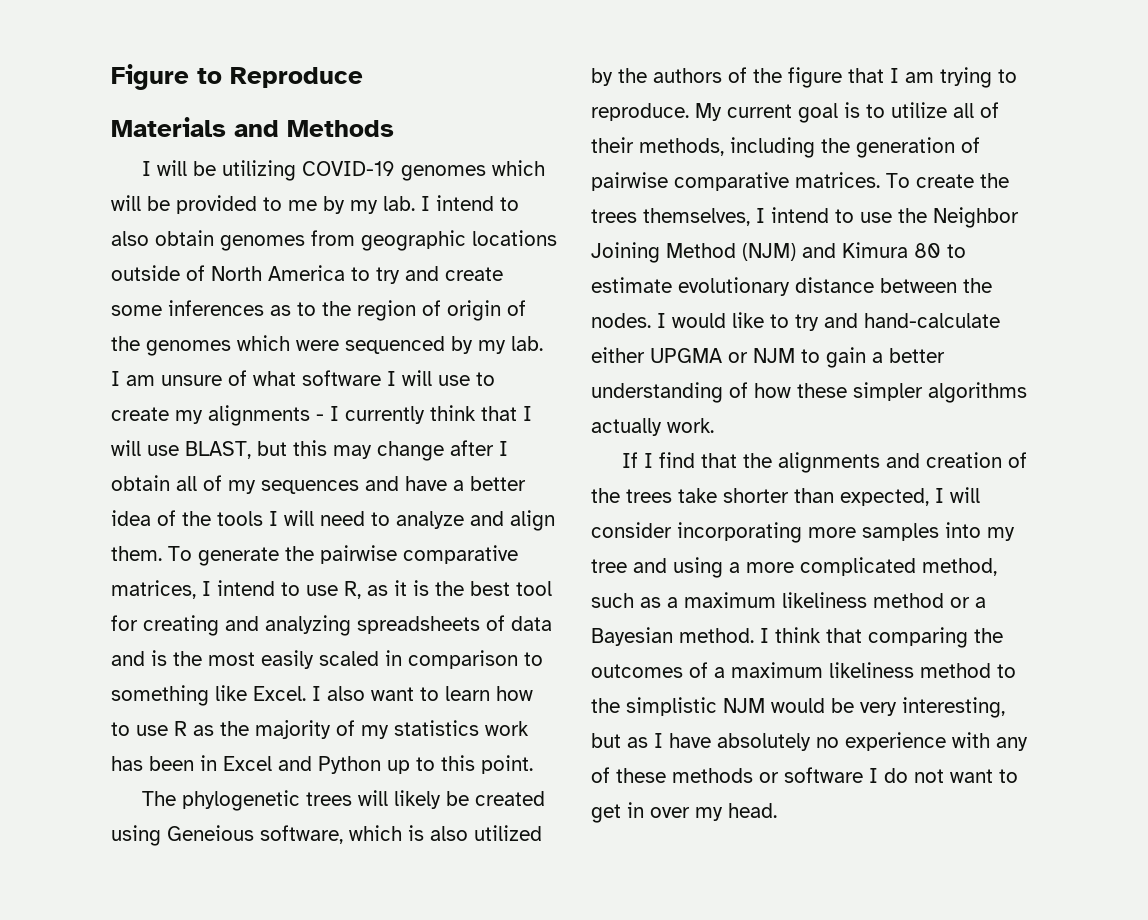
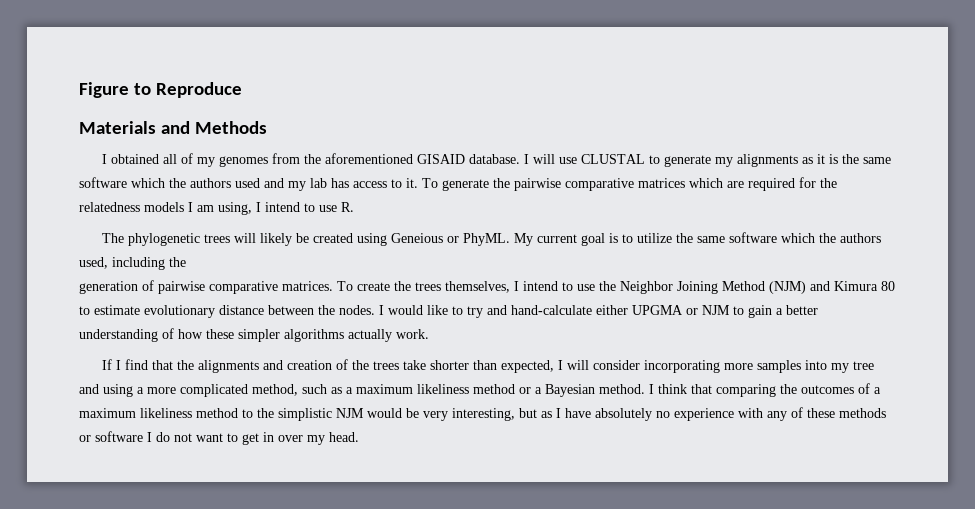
[156,160,545,181] [111,195,519,214] [111,230,557,251] [111,265,503,284] [111,300,526,321] [111,335,543,356] [111,370,495,386] [111,405,532,426] [111,440,508,461] [111,475,526,494] [111,510,555,531] [111,546,162,561] will be utilizing COVID-19 genomes which will be provided to me by my lab. I intend to also obtain genomes from geographic locations outside of North America to try and create some inferences as to the region of origin of the genomes which were sequenced by my lab. I am unsure of what software I will use to create my alignments - I currently think that I will use BLAST, but this may change after I obtain all of my sequences and have a better idea of the tools I will need to analyze and align them. -> [111,153,892,167] [79,177,418,191] obtained all of my genomes from the aforementioned GISAID database. I will use CLUSTAL to generate my alignments as it is the same software which the authors used and my lab has access to it.
[111,580,552,599] [111,615,552,636] [111,650,543,669] [111,685,533,706] [111,720,529,739] [111,755,533,774] matrices, I intend to use R, as it is the best tool for creating and analyzing spreadsheets of data and is the most easily scaled in comparison to something like Excel. I also want to learn how to use R as the majority of my statistics work has been in Excel and Python up to this point. -> [638,177,837,191] [79,202,354,215] matrices which are required for the relatedness models I am using, I intend to use R.
[260,825,542,844] [591,67,1017,88] [591,103,689,121] software, which is also utilized by the authors of the figure that I am trying to reproduce. -> [447,233,511,246] or PhyML.
[953,102,999,118] [591,137,724,156] all of their methods, -> [676,232,882,243] [79,257,108,269] the same software which the authors used,
(850, 145) none -> (186, 262) //

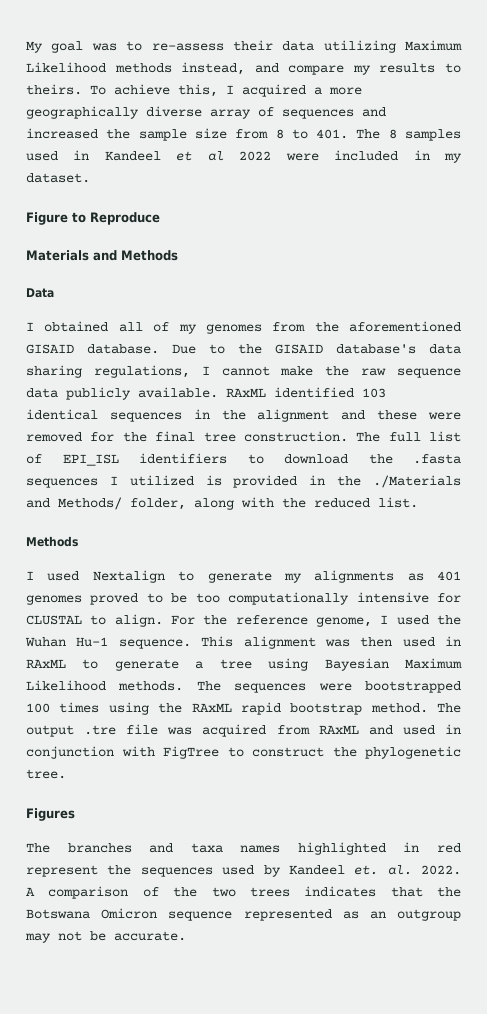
(79, 90) none -> [26,40,462,53] [26,62,461,75] [26,84,362,97] [26,106,386,119] [26,128,462,141] [26,150,463,163] [26,173,90,183] My goal was to re-assess their data utilizing Maximum Likelihood methods instead, and compare my results to theirs. To achieve this, I acquired a more geographically diverse array of sequences and increased the sample size from 8 to 401. The 8 samples used in Kandeel et al 2022 were included in my dataset. //
(268, 127) none -> [26,288,54,298] // Data
[524,154,646,164] I will use CLUSTAL -> [172,344,461,354] [26,365,461,378] [26,387,386,400] [26,409,461,422] [26,431,461,442] [26,453,461,466] [26,475,461,488] [26,497,418,510] [26,536,78,547] [26,570,165,583] Due to the GISAID database's data sharing regulations, I cannot make the raw sequence data publicly available. RAxML identified 103 identical sequences in the alignment and these were removed for the final tree construction. The full list of EPI_ISL identifiers to download the .fasta sequences I utilized is provided in the ./Materials and Methods/ folder, along with the reduced list. // Methods // I used Nextalign
[817,154,892,164] [79,177,837,191] [79,202,354,215] [102,232,882,246] [79,257,186,270] [79,280,895,294] [79,305,818,318] [79,328,429,342] [102,359,875,373] [79,383,881,397] [79,407,886,421] [79,431,359,445] it is the same software which the authors used and my lab has access to it. To generate the pairwise comparative matrices which are required for the relatedness models I am using, I intend to use R. // The phylogenetic trees will likely be created using Geneious or PhyML. My current goal is to utilize the same software which the authors used, including the // generation of pairwise comparative matrices. To create the trees themselves, I intend to use the Neighbor Joining Method (NJM) and Kimura 80 to estimate evolutionary distance between the nodes. I would like to try and hand-calculate either UPGMA or NJM to gain a better understanding of how these simpler algorithms actually work. // If I find that the alignments and creation of the trees take shorter than expected, I will consider incorporating more samples into my tree and using a more complicated method, such as a maximum likeliness method or a Bayesian method. I think that comparing the outcomes of a maximum likeliness method to the simplistic NJM would be very interesting, but as I have absolutely no experience with any of these methods or software I do not want to get in over my head. -> [437,571,461,581] [26,592,461,605] [26,614,461,627] [25,636,461,649] [26,658,463,671] [26,680,461,693] [26,702,461,715] [26,724,461,737] [26,746,461,759] [26,769,66,779] [26,808,75,821] [26,842,461,855] [26,865,461,877] [26,886,461,899] [26,908,462,921] [25,931,186,943] 401 genomes proved to be too computationally intensive for CLUSTAL to align. For the reference genome, I used the Wuhan Hu-1 sequence. This alignment was then used in RAxML to generate a tree using Bayesian Maximum Likelihood methods. The sequences were bootstrapped 100 times using the RAxML rapid bootstrap method. The output .tre file was acquired from RAxML and used in conjunction with FigTree to construct the phylogenetic tree. // Figures // The branches and taxa names highlighted in red represent the sequences used by Kandeel et. al. 2022. A comparison of the two trees indicates that the Botswana Omicron sequence represented as an outgroup may not be accurate.

